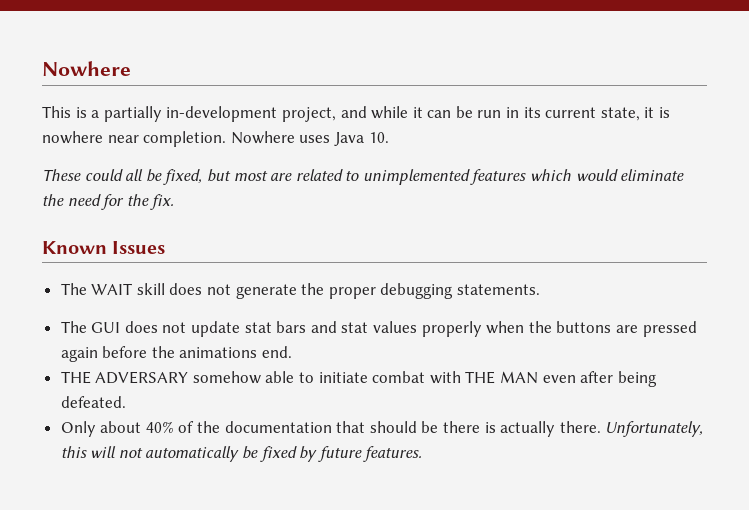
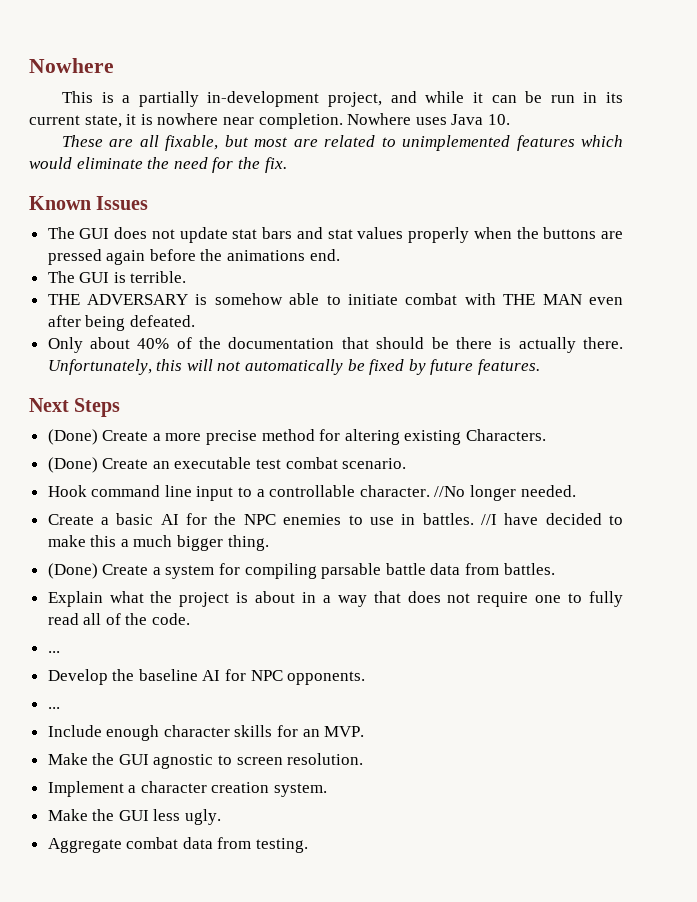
[84,169,203,185] could all be fixed, -> [109,135,219,151] are all fixable,
[60,283,541,299] // The WAIT skill does not generate the proper debugging statements. -> (149, 203) none
(293, 352) none -> [47,271,187,283] // The GUI is terrible.
(189, 377) none -> [195,294,208,305] is
(423, 454) none -> [29,398,121,417] [47,429,547,445] [47,457,407,473] [47,485,576,501] [47,513,624,525] [47,535,269,551] [47,563,555,579] [47,591,623,607] [47,613,191,625] [47,651,60,653] [47,669,366,685] [47,707,60,709] [47,725,365,741] [47,753,364,769] [47,781,328,797] [47,809,222,825] [47,837,309,853] // Next Steps // (Done) Create a more precise method for altering existing Characters. // (Done) Create an executable test combat scenario. // Hook command line input to a controllable character. //No longer needed. // Create a basic AI for the NPC enemies to use in battles. //I have decided to make this a much bigger thing. // (Done) Create a system for compiling parsable battle data from battles. // Explain what the project is about in a way that does not require one to fully read all of the code. // ... // Develop the baseline AI for NPC opponents. // ... // Include enough character skills for an MVP. // Make the GUI agnostic to screen resolution. // Implement a character creation system. // Make the GUI less ugly. // Aggregate combat data from testing.

